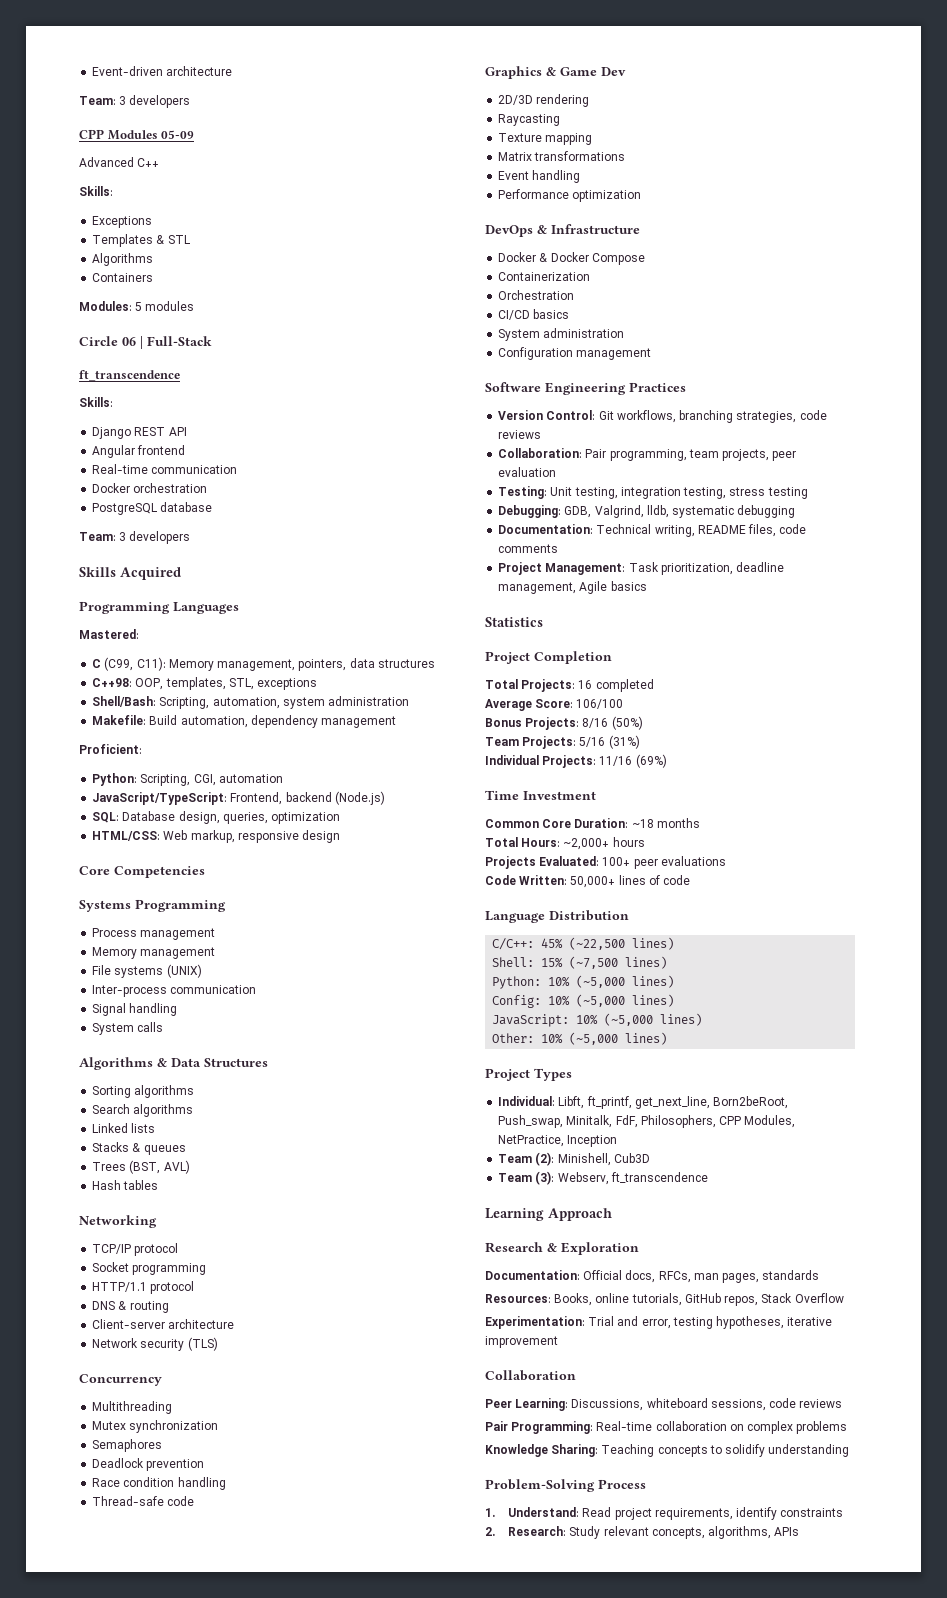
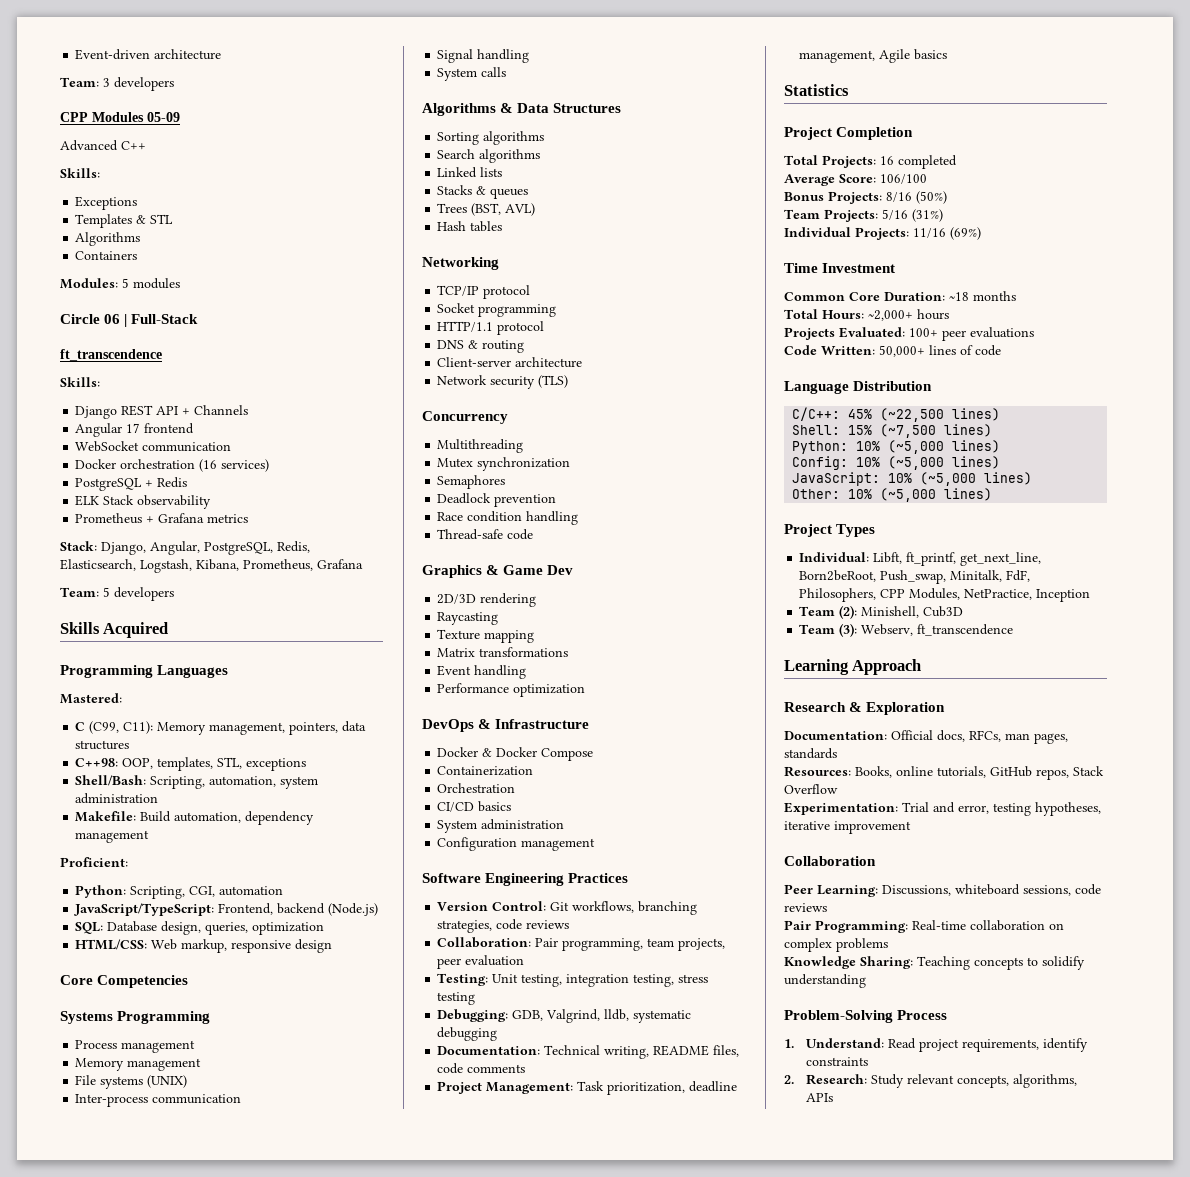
(187, 431) none -> [182,405,249,415] + Channels
(136, 451) none -> [126,423,141,433] 17
[92,464,149,474] Real-time -> [75,441,140,452] WebSocket
(208, 488) none -> [199,459,270,472] (16 services)
[160,502,213,512] [79,532,127,541] database // Team: 3 -> [145,477,188,488] [75,495,212,509] [75,513,249,524] [60,541,310,555] [60,559,363,573] [60,587,110,597] + Redis // ELK Stack observability // Prometheus + Grafana metrics // Stack: Django, Angular, PostgreSQL, Redis, Elasticsearch, Logstash, Kibana, Prometheus, Grafana // Team: 5

